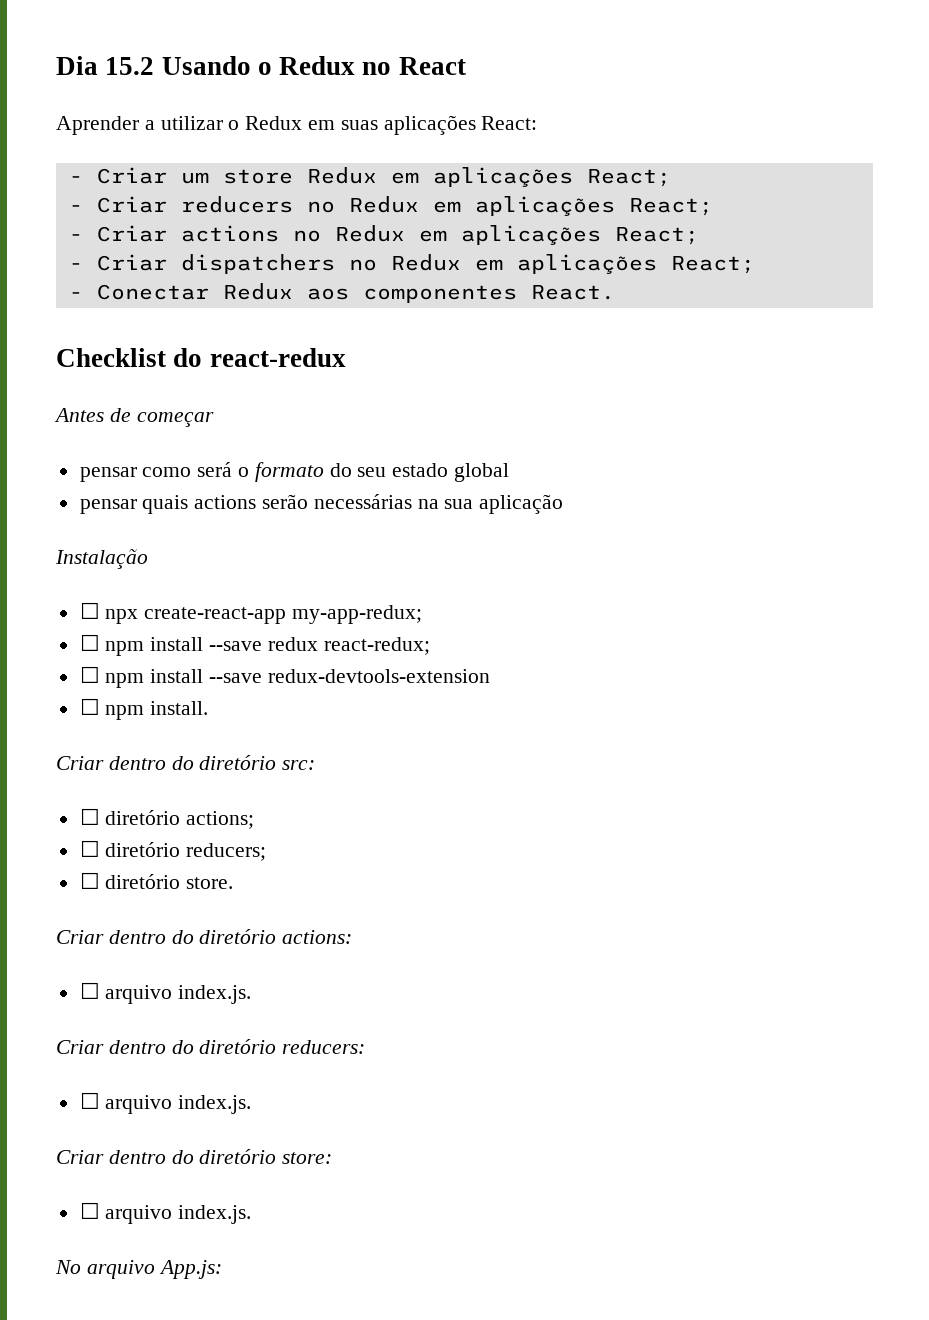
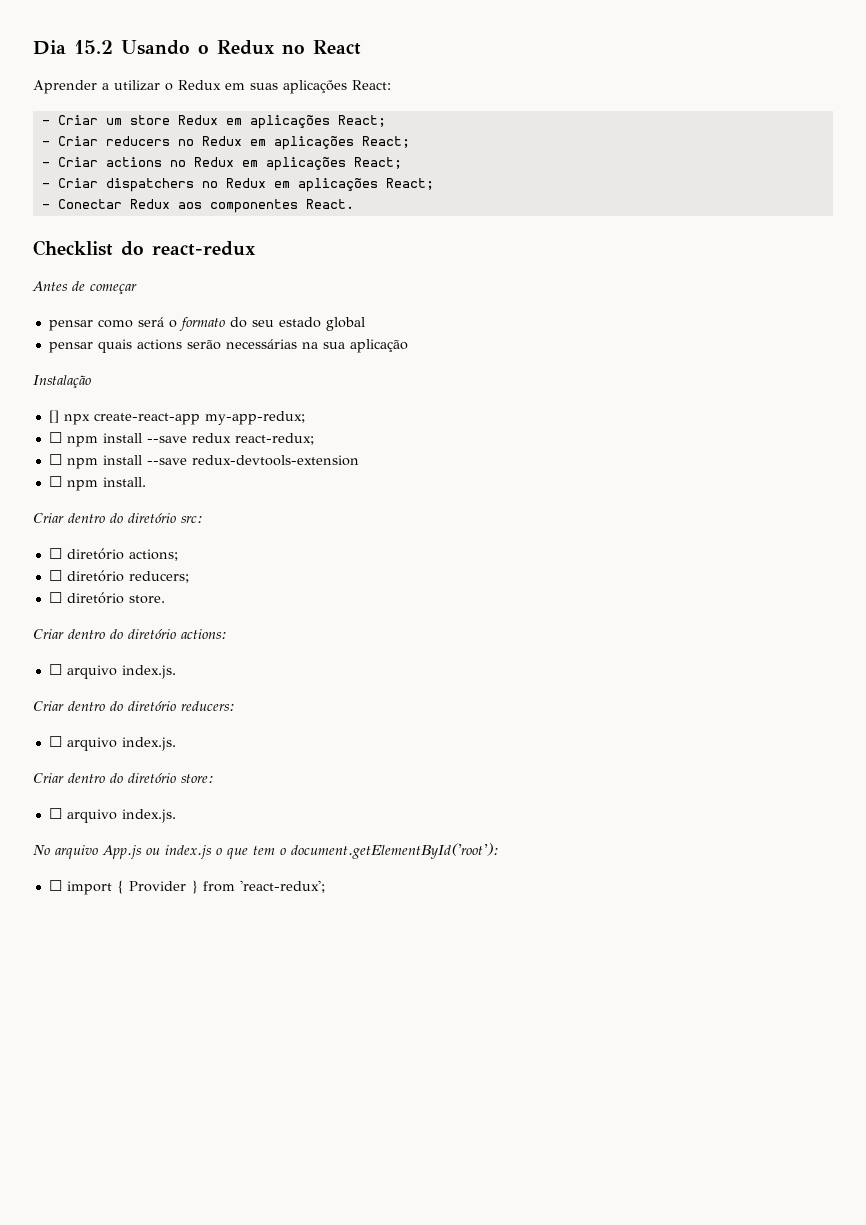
[79,602,100,619] ☐ -> [48,410,59,423] []
[158,1260,222,1279] App.js: -> [102,843,499,859] [48,880,325,895] App.js ou index.js o que tem o document.getElementById('root'): // ☐ import { Provider } from 'react-redux';

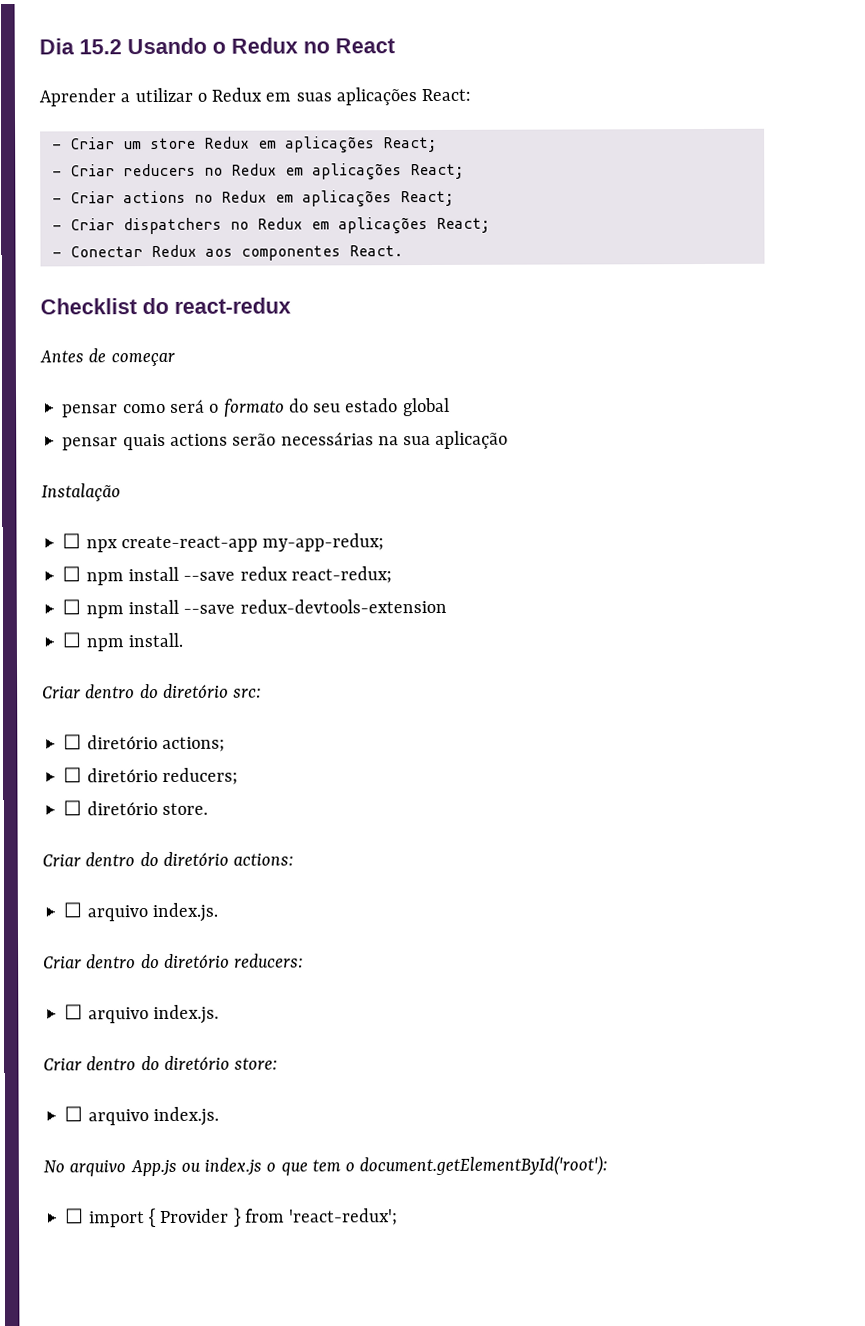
[48,410,59,423] [] -> [62,533,82,549] ☐

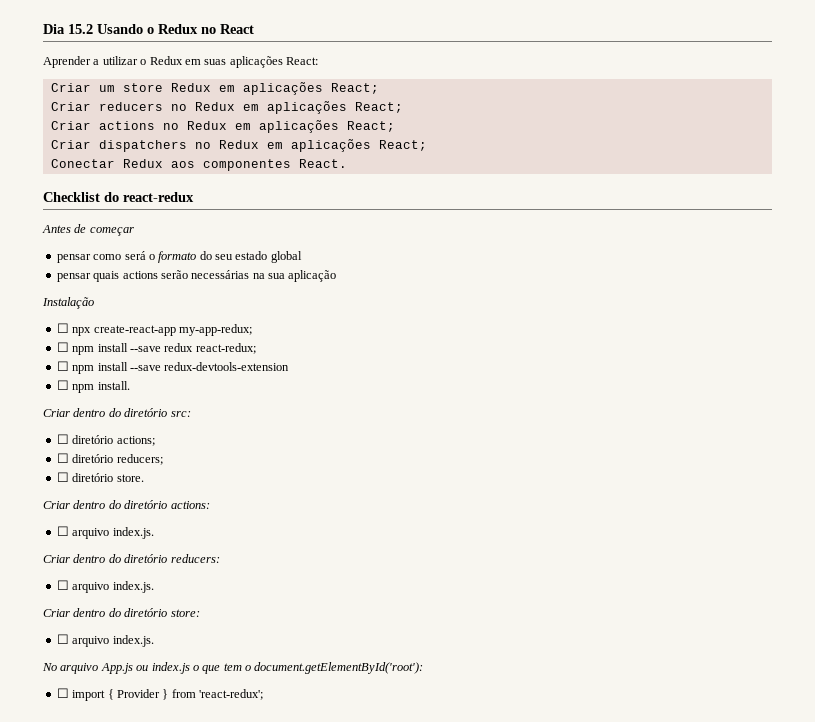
[51,143,62,150] - -> (318, 61) none
[51,170,62,177] - -> (379, 88) none
[51,197,62,204] - -> (403, 107) none
[51,224,62,231] - -> (395, 126) none
[51,251,62,258] - -> (427, 145) none

